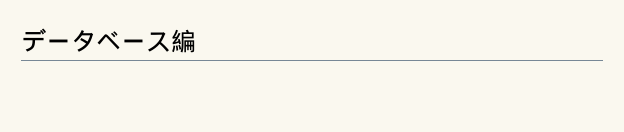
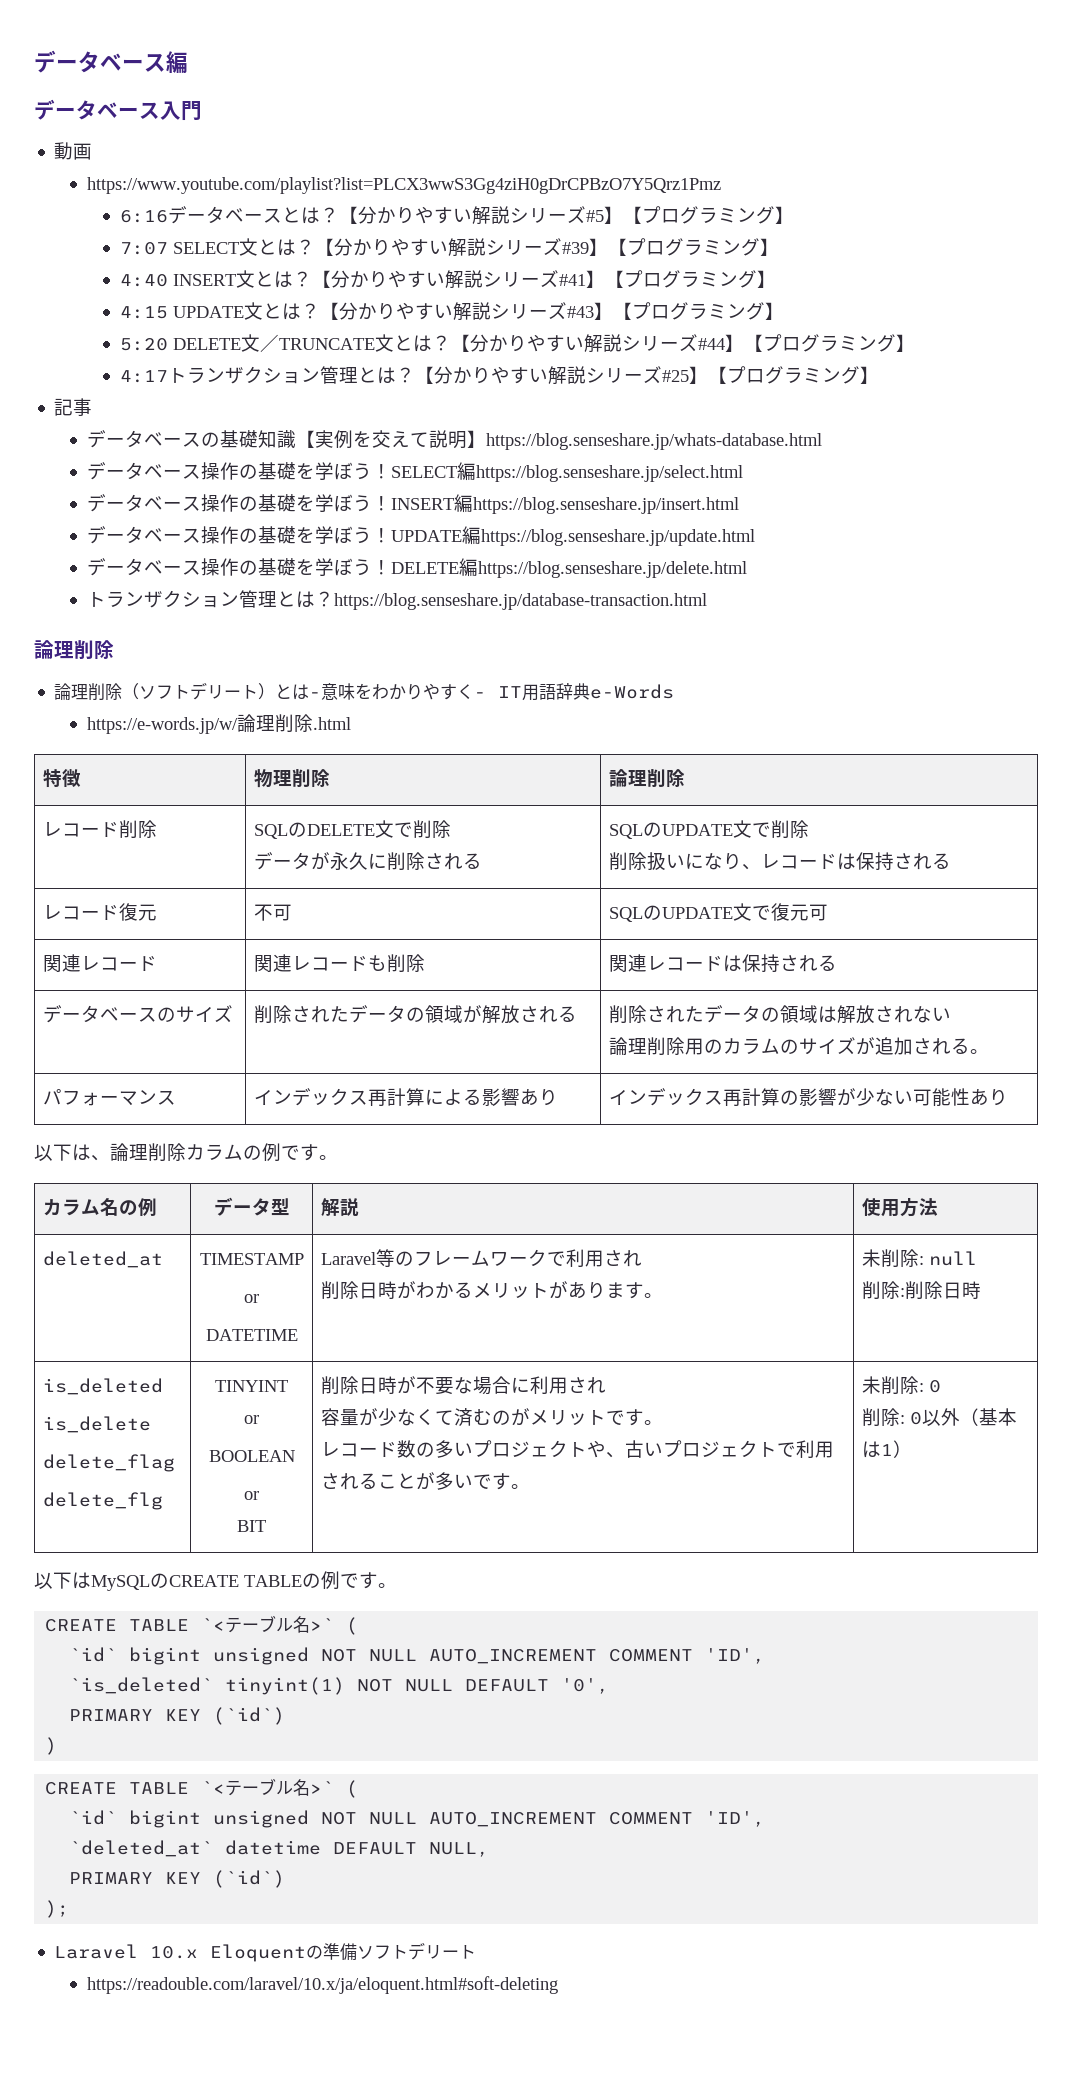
(196, 41) none -> [34,99,202,121] [54,142,93,160] [86,177,721,194] [119,206,794,225] [119,238,779,257] [119,270,776,289] [119,302,784,321] [119,334,915,353] [119,366,879,385] [54,398,93,416] [86,430,822,450] [86,462,743,482] [86,494,739,514] [86,526,755,546] [86,558,747,578] [86,590,707,610] [34,640,114,660] [54,682,675,701] [86,714,351,734] [42,769,81,788] [253,769,330,788] [608,769,685,788] [42,820,157,838] [253,820,451,839] [253,852,482,870] [608,820,809,839] [608,852,951,871] [42,903,157,921] [253,904,292,921] [608,903,828,922] [42,954,157,972] [253,954,425,972] [608,954,837,973] [42,1005,233,1023] [253,1005,577,1024] [608,1005,951,1024] [608,1037,989,1055] [42,1089,176,1106] [253,1088,558,1107] [608,1088,1008,1107] [34,1143,338,1162] [42,1198,157,1216] [213,1197,290,1216] [320,1198,359,1216] [861,1197,938,1217] [42,1251,163,1268] [199,1253,304,1265] [244,1294,259,1303] [205,1329,298,1341] [320,1249,642,1267] [320,1281,663,1299] [861,1249,977,1267] [861,1281,981,1299] [42,1378,163,1395] [42,1416,151,1433] [42,1454,175,1472] [42,1492,163,1510] [215,1380,288,1392] [244,1415,259,1424] [208,1450,295,1462] [244,1491,259,1500] [237,1520,266,1532] [320,1376,606,1395] [320,1408,663,1426] [320,1440,834,1458] [320,1472,530,1490] [861,1376,941,1394] [861,1408,1017,1426] [861,1440,912,1458] [34,1571,397,1591] [45,1615,359,1635] [69,1647,766,1665] [69,1677,610,1695] [69,1707,286,1725] [45,1737,58,1755] [45,1778,359,1798] [69,1810,766,1828] [69,1840,490,1857] [69,1870,286,1888] [45,1900,70,1918] [54,1942,477,1962] [86,1976,558,1994] // データベース入門 // 動画 // https://www.youtube.com/playlist?list=PLCX3wwS3Gg4ziH0gDrCPBzO7Y5Qrz1Pmz // 6:16データベースとは？【分かりやすい解説シリーズ#5】【プログラミング】 // 7:07 SELECT文とは？【分かりやすい解説シリーズ#39】【プログラミング】 // 4:40 INSERT文とは？【分かりやすい解説シリーズ#41】【プログラミング】 // 4:15 UPDATE文とは？【分かりやすい解説シリーズ#43】【プログラミング】 // 5:20 DELETE文／TRUNCATE文とは？【分かりやすい解説シリーズ#44】【プログラミング】 // 4:17トランザクション管理とは？【分かりやすい解説シリーズ#25】【プログラミング】 // 記事 // データベースの基礎知識【実例を交えて説明】https://blog.senseshare.jp/whats-database.html // データベース操作の基礎を学ぼう！SELECT編https://blog.senseshare.jp/select.html // データベース操作の基礎を学ぼう！INSERT編https://blog.senseshare.jp/insert.html // データベース操作の基礎を学ぼう！UPDATE編https://blog.senseshare.jp/update.html // データベース操作の基礎を学ぼう！DELETE編https://blog.senseshare.jp/delete.html // トランザクション管理とは？https://blog.senseshare.jp/database-transaction.html // 論理削除 // 論理削除（ソフトデリート）とは-意味をわかりやすく- IT用語辞典e-Words // https://e-words.jp/w/論理削除.html // 特徴 | 物理削除 | 論理削除 // レコード削除 | SQLのDELETE文で削除 // データが永久に削除される | SQLのUPDATE文で削除 // 削除扱いになり、レコードは保持される // レコード復元 | 不可 | SQLのUPDATE文で復元可 // 関連レコード | 関連レコードも削除 | 関連レコードは保持される // データベースのサイズ | 削除されたデータの領域が解放される | 削除されたデータの領域は解放されない // 論理削除用のカラムのサイズが追加される。 // パフォーマンス | インデックス再計算による影響あり | インデックス再計算の影響が少ない可能性あり // 以下は、論理削除カラムの例です。 // カラム名の例 | データ型 | 解説 | 使用方法 // deleted_at | TIMESTAMP // or // DATETIME | Laravel等のフレームワークで利用され // 削除日時がわかるメリットがあります。 | 未削除: null // 削除:削除日時 // is_deleted // is_delete // delete_flag // delete_flg | TINYINT // or // BOOLEAN // or // BIT | 削除日時が不要な場合に利用され // 容量が少なくて済むのがメリットです。 // レコード数の多いプロジェクトや、古いプロジェクトで利用されることが多いです。 | 未削除: 0 // 削除: 0以外（基本は1） // 以下はMySQLのCREATE TABLEの例です。 // CREATE TABLE `<テーブル名>` ( // `id` bigint unsigned NOT NULL AUTO_INCREMENT COMMENT 'ID', // `is_deleted` tinyint(1) NOT NULL DEFAULT '0', // PRIMARY KEY (`id`) // ) // CREATE TABLE `<テーブル名>` ( // `id` bigint unsigned NOT NULL AUTO_INCREMENT COMMENT 'ID', // `deleted_at` datetime DEFAULT NULL, // PRIMARY KEY (`id`) // ); // Laravel 10.x Eloquentの準備ソフトデリート // https://readouble.com/laravel/10.x/ja/eloquent.html#soft-deleting

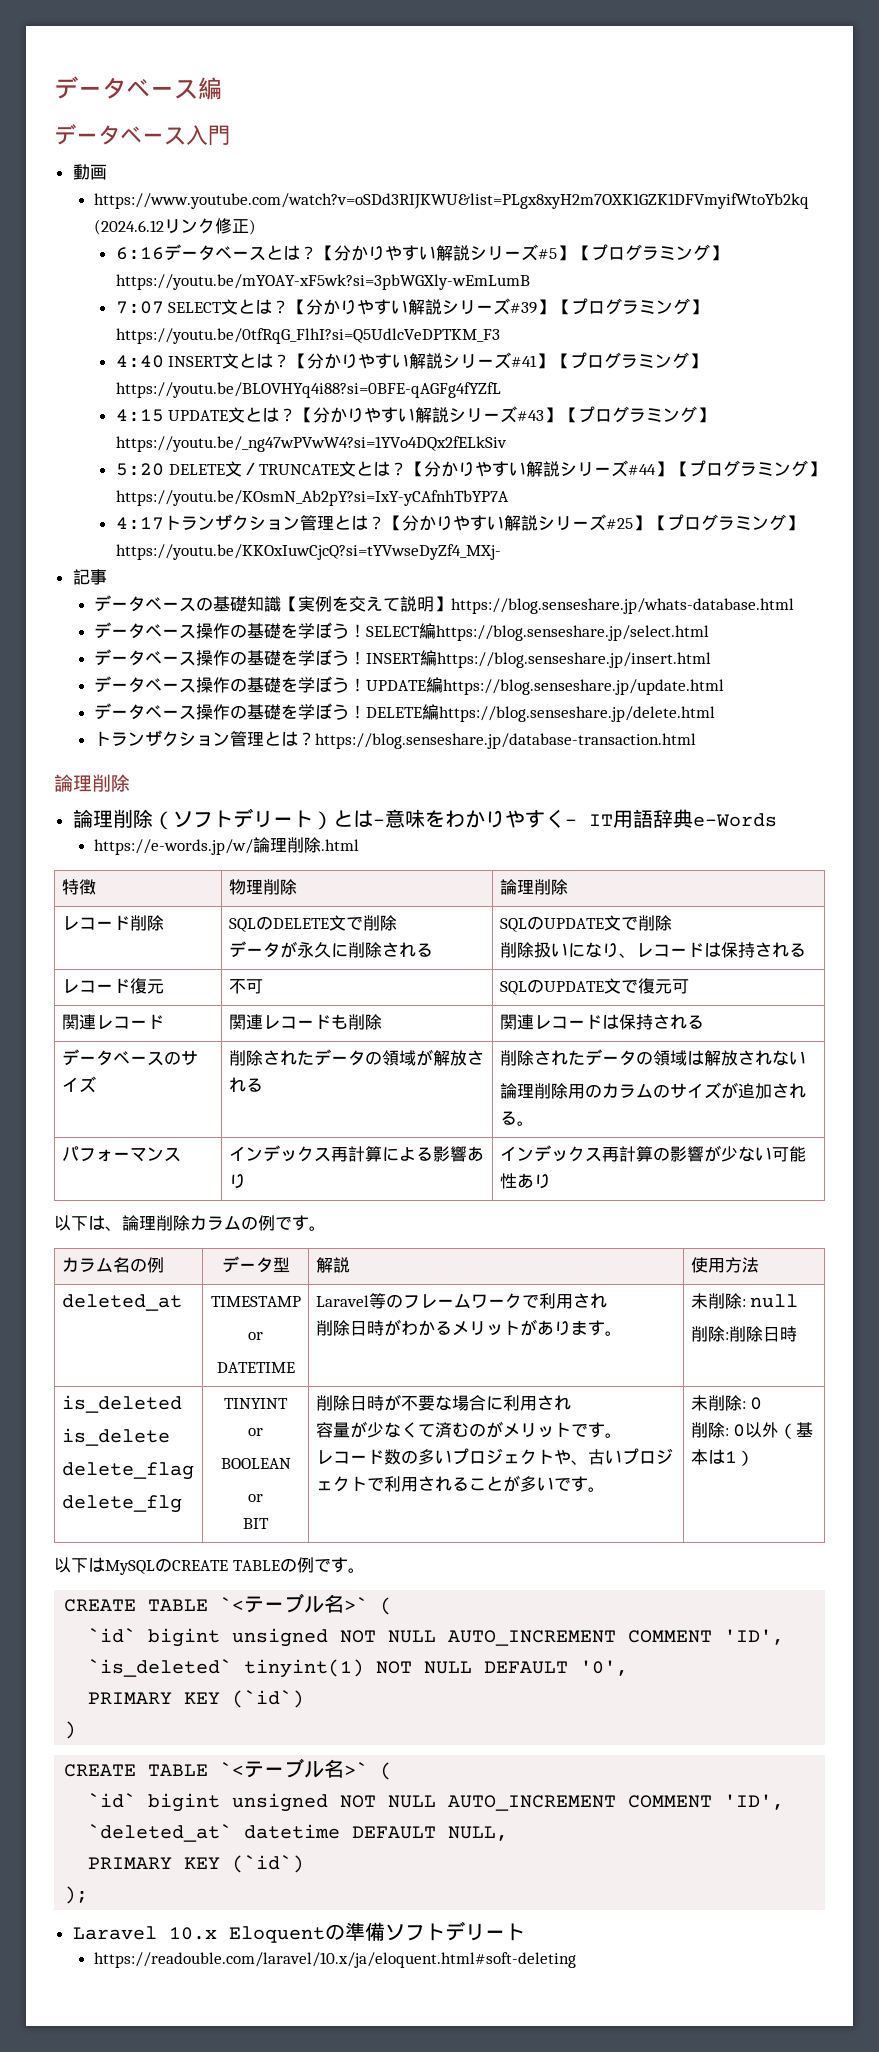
[86,177,721,194] https://www.youtube.com/playlist?list=PLCX3wwS3Gg4ziH0gDrCPBzO7Y5Qrz1Pmz -> [94,193,810,209] [94,218,257,235] https://www.youtube.com/watch?v=oSDd3RIJKWU&list=PLgx8xyH2m7OXK1GZK1DFVmyifWtoYb2kq (2024.6.12リンク修正)
(794, 215) none -> [115,274,530,290] https://youtu.be/mYOAY-xF5wk?si=3pbWGXly-wEmLumB
(779, 247) none -> [115,328,500,344] https://youtu.be/0tfRqG_FlhI?si=Q5UdlcVeDPTKM_F3
(776, 279) none -> [115,382,501,398] https://youtu.be/BLOVHYq4i88?si=0BFE-qAGFg4fYZfL
(784, 311) none -> [115,436,507,452] https://youtu.be/_ng47wPVwW4?si=1YVo4DQx2fELkSiv
(915, 343) none -> [115,490,509,506] https://youtu.be/KOsmN_Ab2pY?si=IxY-yCAfnhTbYP7A
(879, 375) none -> [115,544,501,560] https://youtu.be/KKOxIuwCjcQ?si=tYVwseDyZf4_MXj-

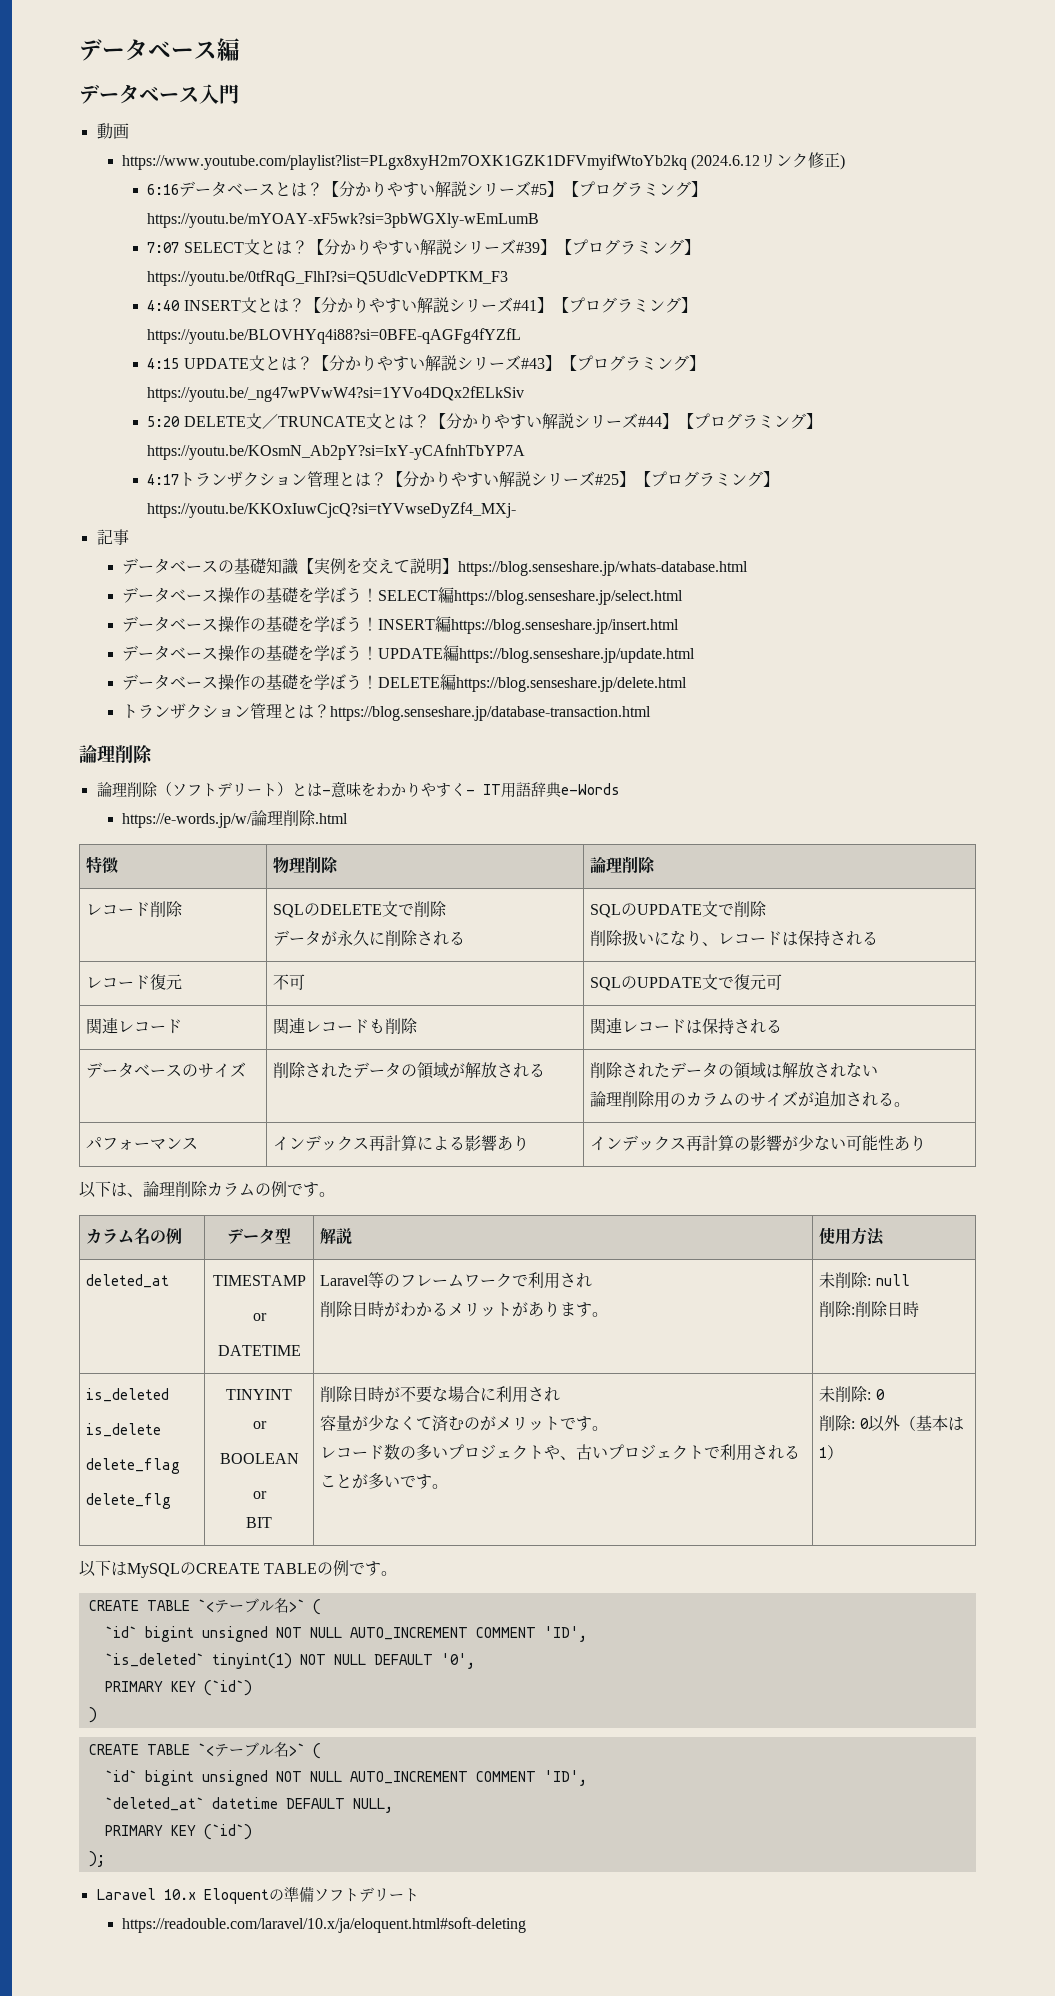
[94,193,810,209] https://www.youtube.com/watch?v=oSDd3RIJKWU&list=PLgx8xyH2m7OXK1GZK1DFVmyifWtoYb2kq -> [121,154,687,170] https://www.youtube.com/playlist?list=PLgx8xyH2m7OXK1GZK1DFVmyifWtoYb2kq

